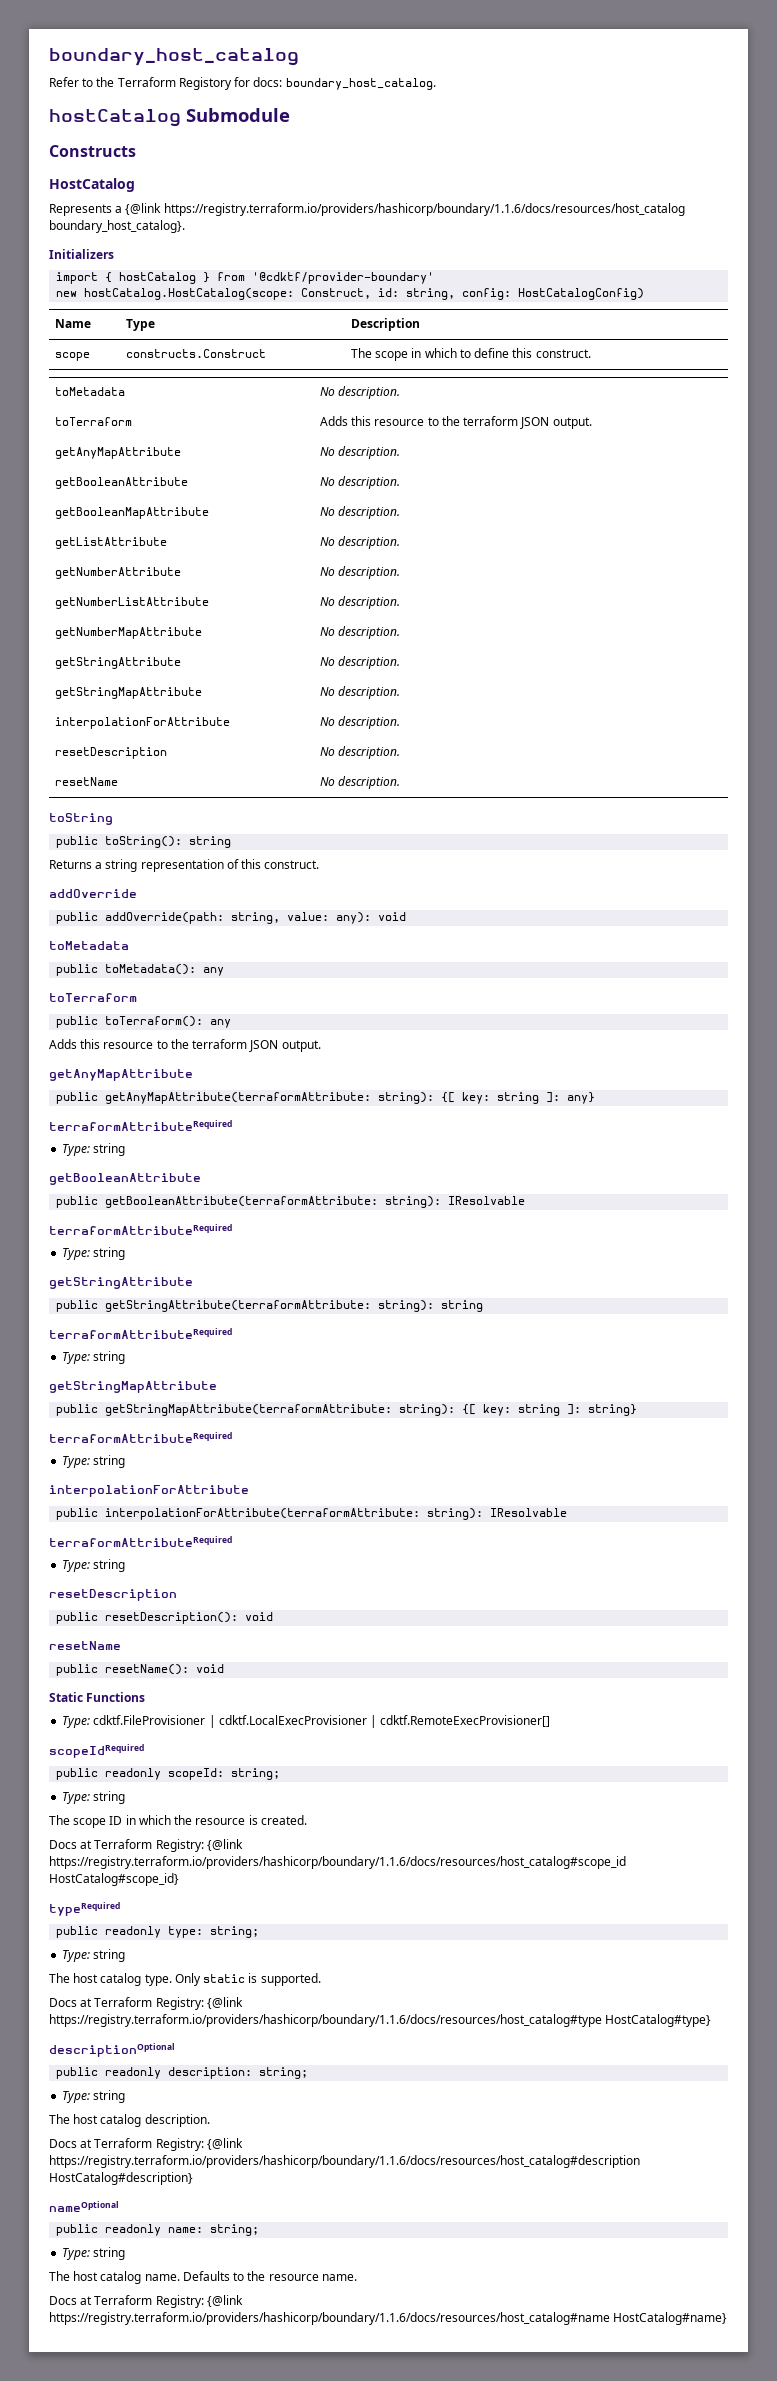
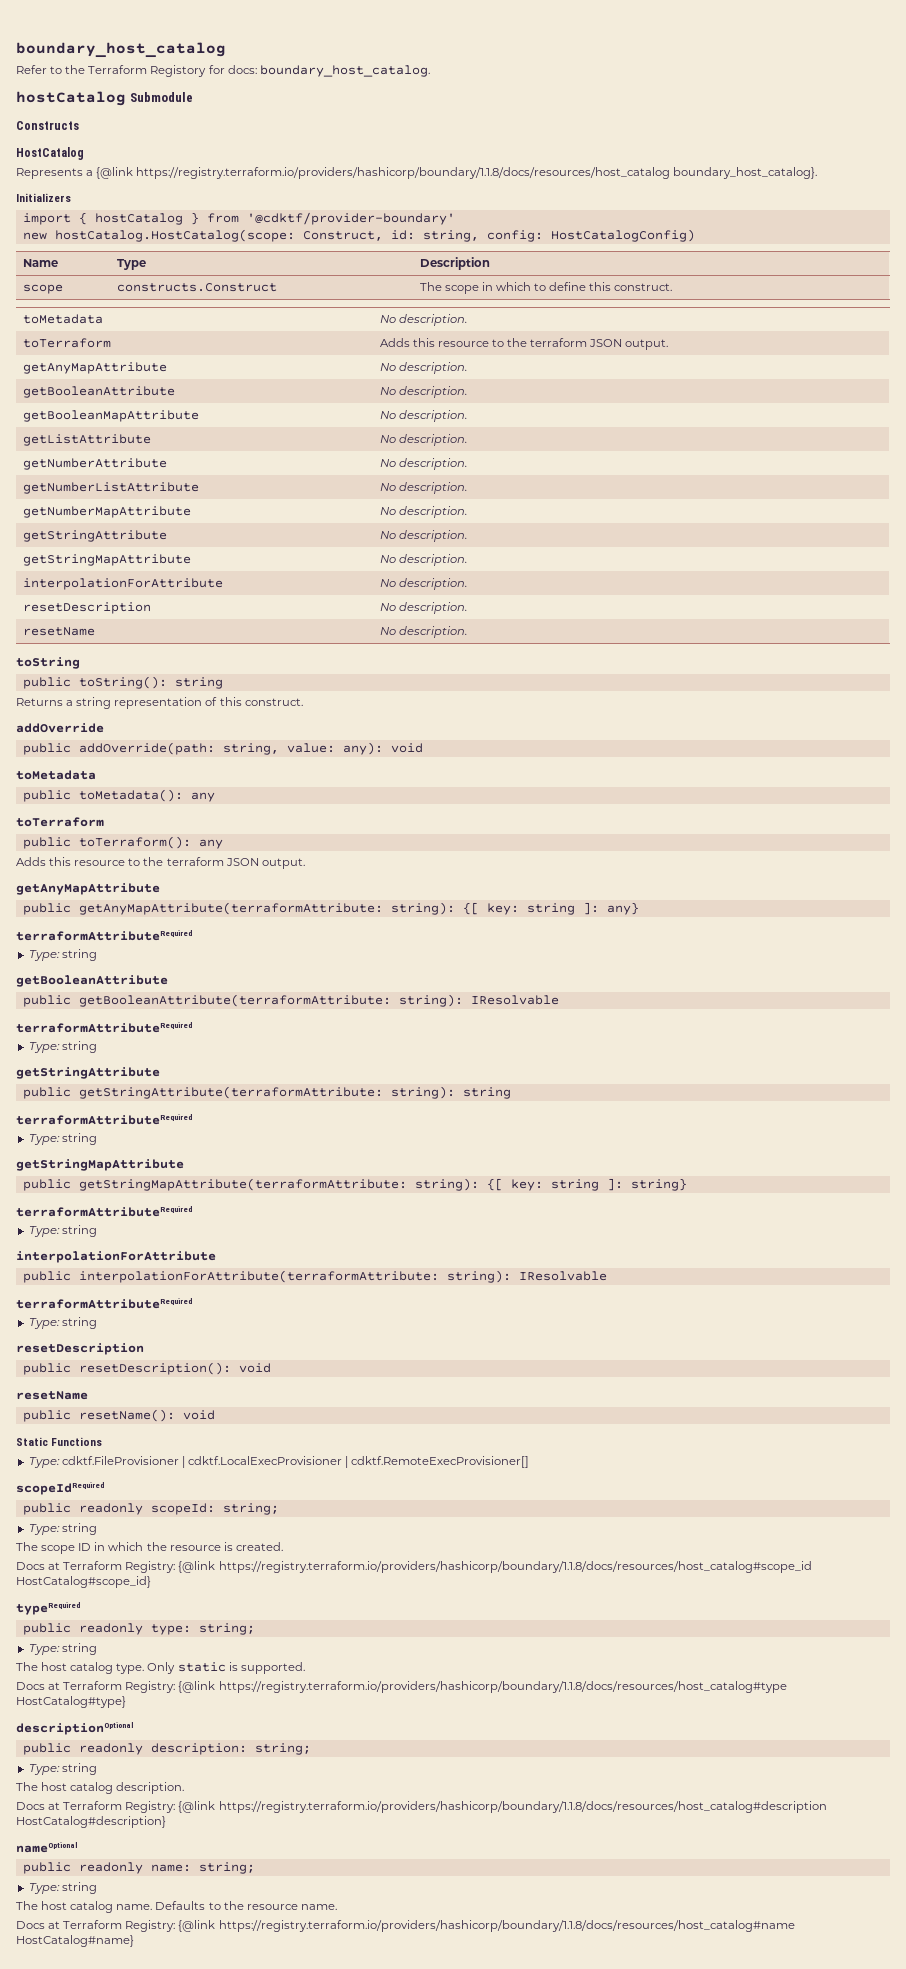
[163,203,685,216] https://registry.terraform.io/providers/hashicorp/boundary/1.1.6/docs/resources/host_catalog -> [136,167,671,179] https://registry.terraform.io/providers/hashicorp/boundary/1.1.8/docs/resources/host_catalog
[49,1856,626,1869] https://registry.terraform.io/providers/hashicorp/boundary/1.1.6/docs/resources/host_catalog#scope_id -> [218,1561,812,1573] https://registry.terraform.io/providers/hashicorp/boundary/1.1.8/docs/resources/host_catalog#scope_id
[49,2014,602,2027] https://registry.terraform.io/providers/hashicorp/boundary/1.1.6/docs/resources/host_catalog#type -> [218,1681,787,1693] https://registry.terraform.io/providers/hashicorp/boundary/1.1.8/docs/resources/host_catalog#type
[49,2155,640,2168] https://registry.terraform.io/providers/hashicorp/boundary/1.1.6/docs/resources/host_catalog#description -> [218,1801,827,1813] https://registry.terraform.io/providers/hashicorp/boundary/1.1.8/docs/resources/host_catalog#description
[49,2312,610,2325] https://registry.terraform.io/providers/hashicorp/boundary/1.1.6/docs/resources/host_catalog#name -> [218,1920,795,1932] https://registry.terraform.io/providers/hashicorp/boundary/1.1.8/docs/resources/host_catalog#name

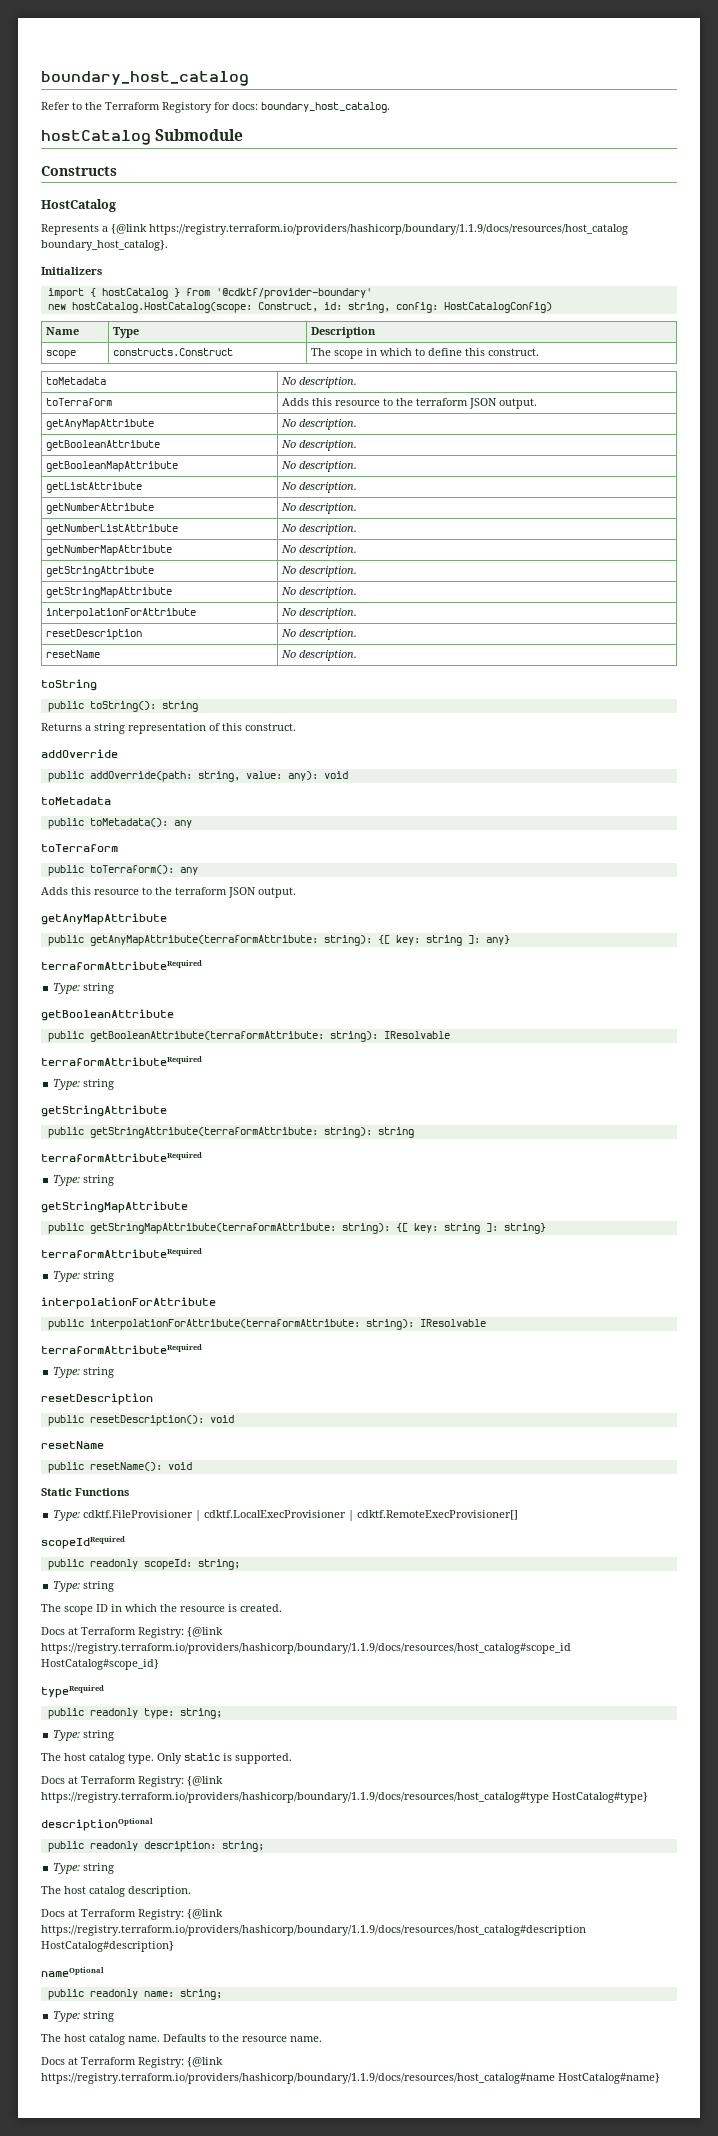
[136,167,671,179] https://registry.terraform.io/providers/hashicorp/boundary/1.1.8/docs/resources/host_catalog -> [149,224,628,235] https://registry.terraform.io/providers/hashicorp/boundary/1.1.9/docs/resources/host_catalog
[218,1561,812,1573] https://registry.terraform.io/providers/hashicorp/boundary/1.1.8/docs/resources/host_catalog#scope_id -> [41,1643,571,1654] https://registry.terraform.io/providers/hashicorp/boundary/1.1.9/docs/resources/host_catalog#scope_id
[218,1681,787,1693] https://registry.terraform.io/providers/hashicorp/boundary/1.1.8/docs/resources/host_catalog#type -> [41,1792,549,1803] https://registry.terraform.io/providers/hashicorp/boundary/1.1.9/docs/resources/host_catalog#type
[218,1801,827,1813] https://registry.terraform.io/providers/hashicorp/boundary/1.1.8/docs/resources/host_catalog#description -> [41,1925,586,1936] https://registry.terraform.io/providers/hashicorp/boundary/1.1.9/docs/resources/host_catalog#description
[218,1920,795,1932] https://registry.terraform.io/providers/hashicorp/boundary/1.1.8/docs/resources/host_catalog#name -> [41,2073,555,2084] https://registry.terraform.io/providers/hashicorp/boundary/1.1.9/docs/resources/host_catalog#name

